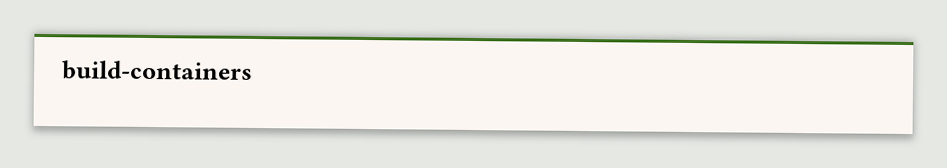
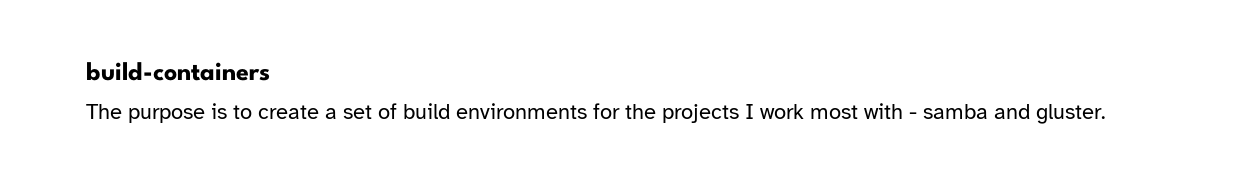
(253, 70) none -> [86,103,1106,124] // The purpose is to create a set of build environments for the projects I work most with - samba and gluster.

